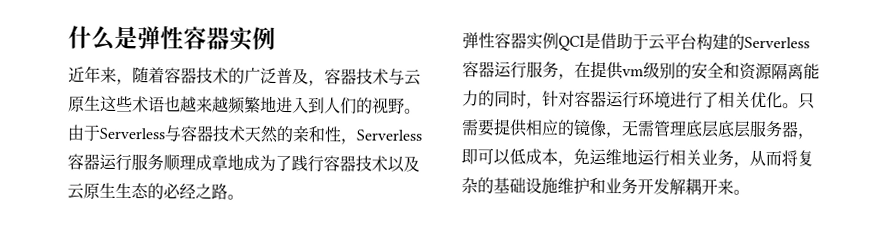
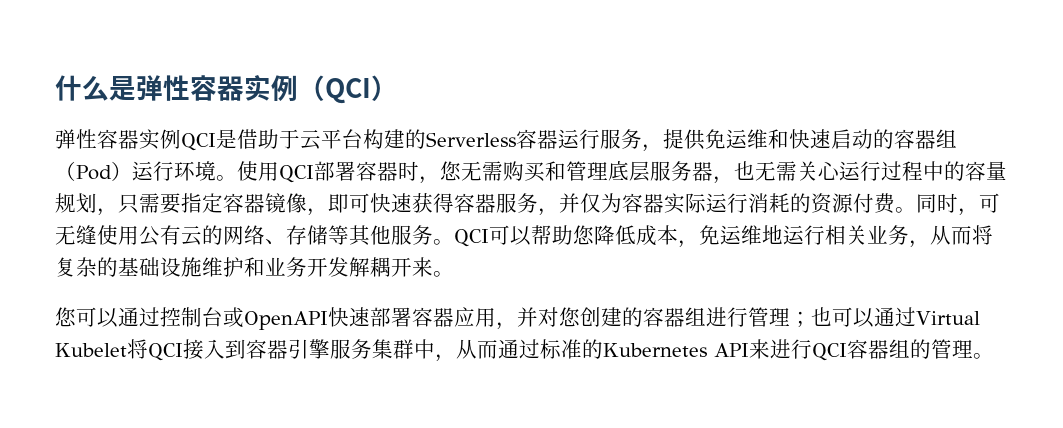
[68,65,421,87] [68,95,421,115] [67,124,422,145] [67,153,420,173] [67,182,244,200] // 近年来，随着容器技术的广泛普及，容器技术与云原生这些术语也越来越频繁地进入到人们的视野。由于Serverless与容器技术天然的亲和性，Serverless容器运行服务顺理成章地成为了践行容器技术以及云原生生态的必经之路。 -> [298,75,398,104] （QCI）
[574,60,820,80] [462,90,815,110] [461,118,655,139] 在提供vm级别的安全和资源隔离能力的同时，针对容器运行环境进行了相关优化。只需要提供相应的镜像，无需 -> [663,129,957,150] [55,161,566,184] 提供免运维和快速启动的容器组（Pod）运行环境。使用QCI部署容器时，您无需购买和
[717,119,751,138] 底层 -> (650, 171) none
[461,148,511,166] 即可以 -> [733,161,1007,181] [55,193,1000,216] [55,225,615,247] 也无需关心运行过程中的容量规划，只需要指定容器镜像，即可快速获得容器服务，并仅为容器实际运行消耗的资源付费。同时，可无缝使用公有云的网络、存储等其他服务。QCI可以帮助您降
(750, 192) none -> [55,307,980,330] [55,339,994,362] // 您可以通过控制台或OpenAPI快速部署容器应用，并对您创建的容器组进行管理；也可以通过Virtual Kubelet将QCI接入到容器引擎服务集群中，从而通过标准的Kubernetes API来进行QCI容器组的管理。

